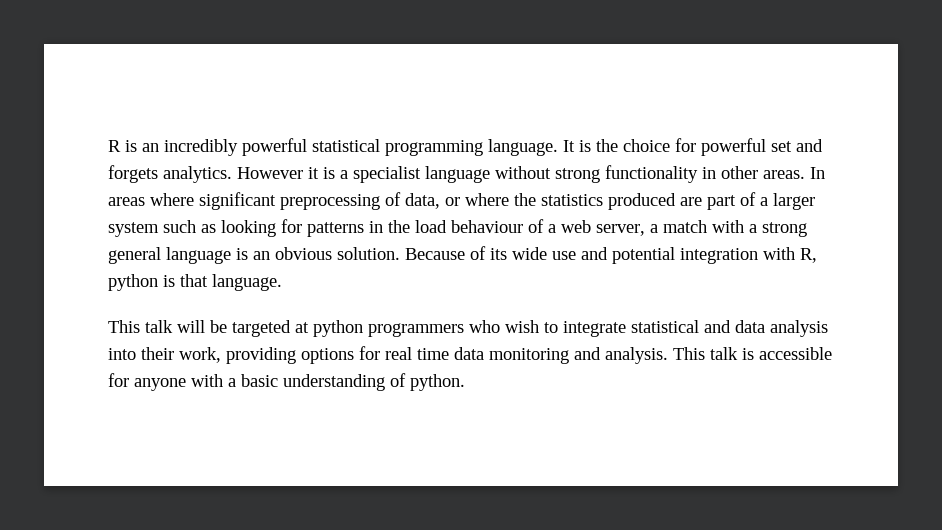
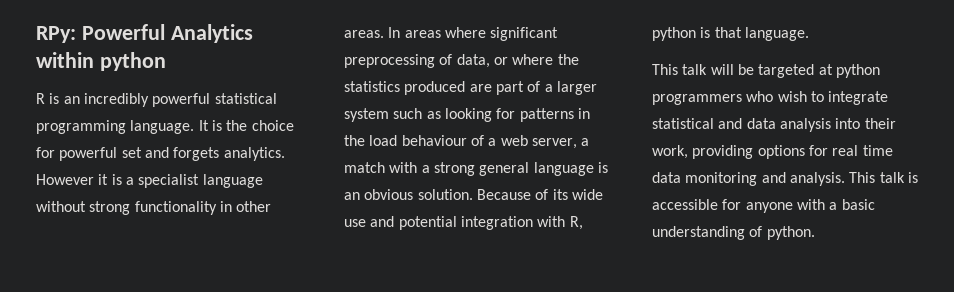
(108, 146) none -> [36,24,253,43] [36,52,166,71] RPy: Powerful Analytics within python //

